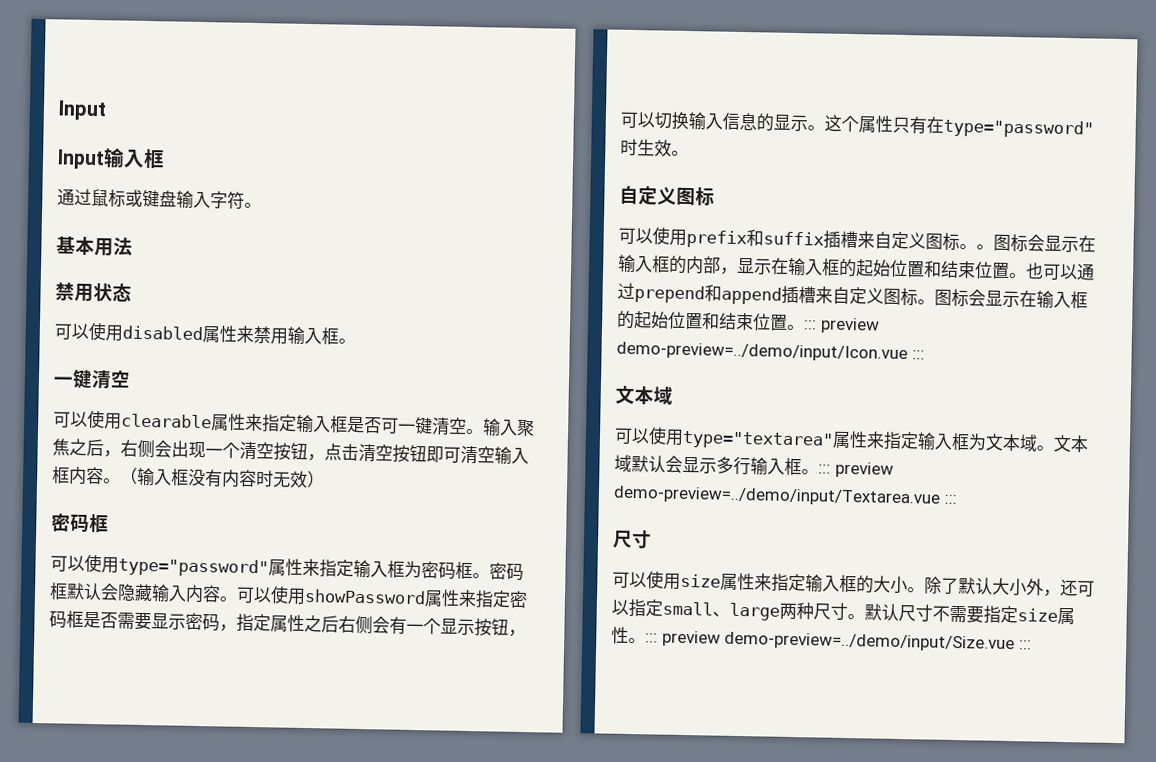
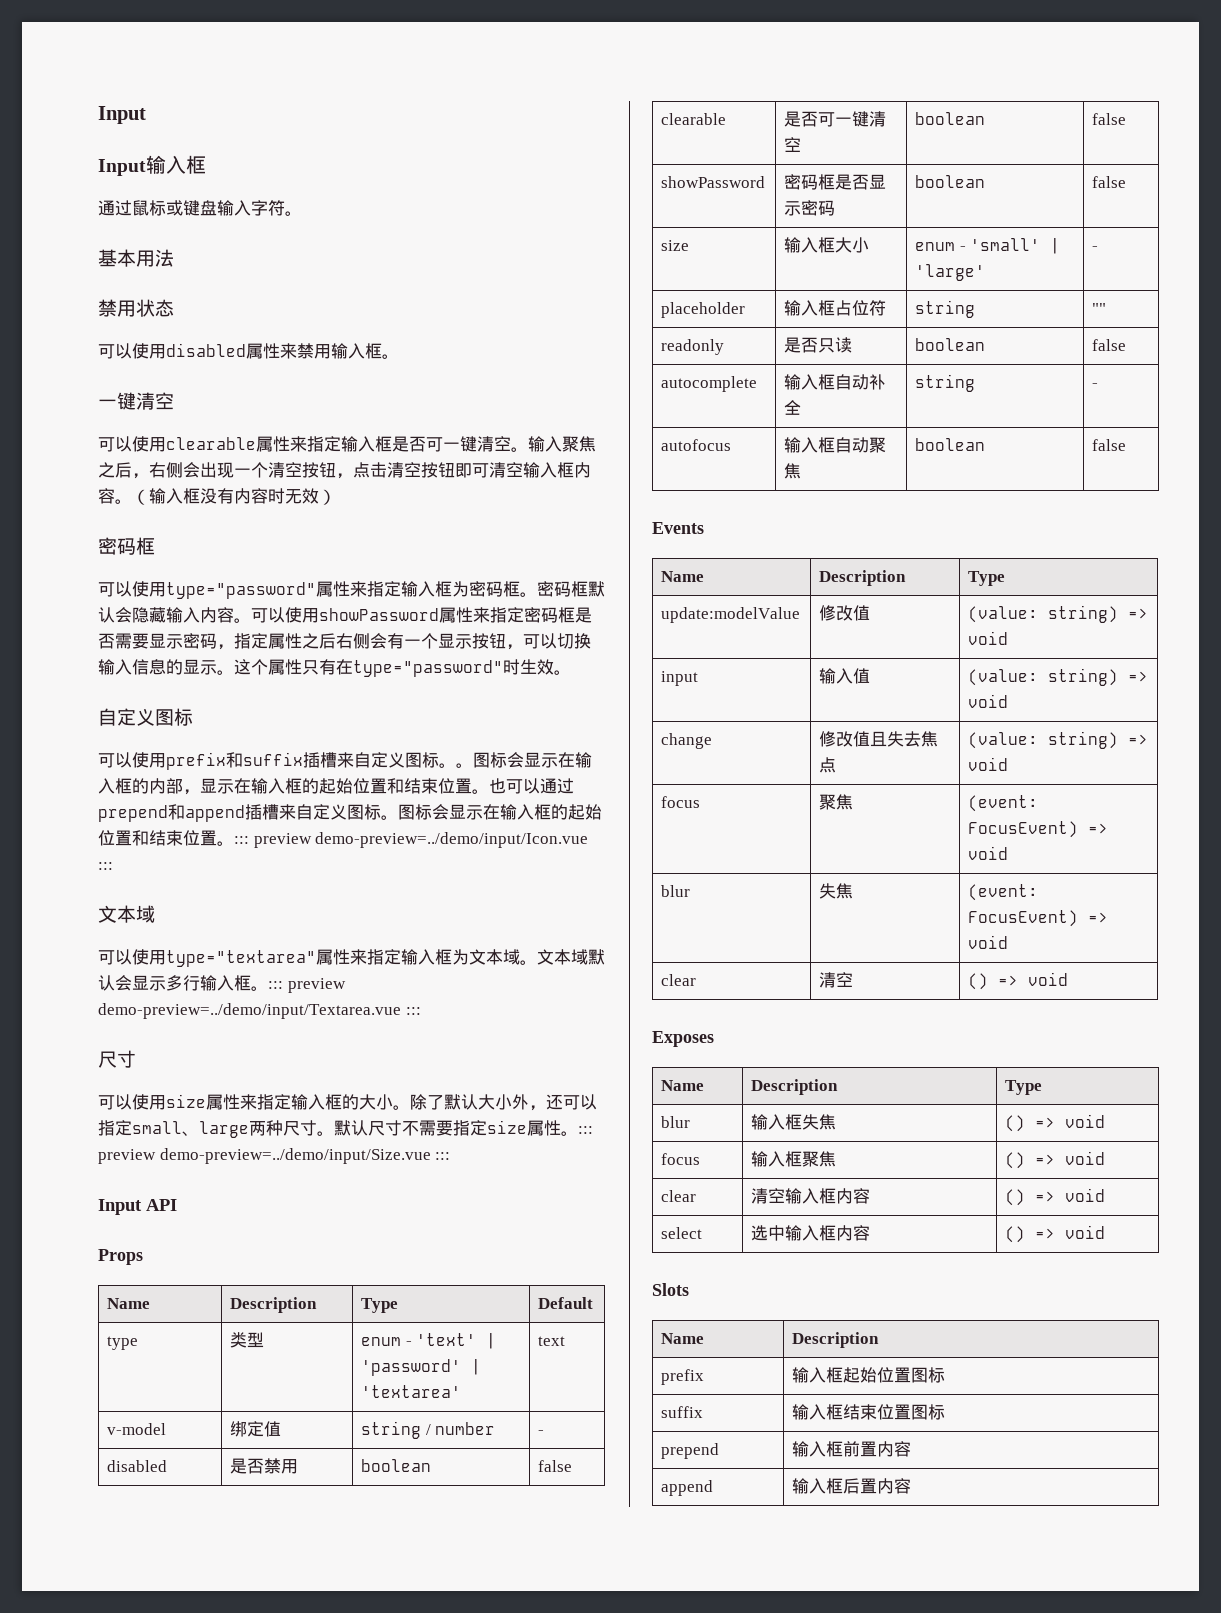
(1032, 645) none -> [98,1199,177,1215] [98,1249,143,1265] [107,1298,151,1309] [230,1297,318,1313] [361,1298,399,1313] [538,1297,594,1309] [107,1336,139,1350] [230,1332,265,1348] [361,1333,497,1349] [361,1359,482,1376] [361,1385,462,1398] [538,1336,566,1346] [107,1423,167,1435] [230,1421,282,1437] [361,1421,496,1439] [538,1430,545,1435] [107,1460,168,1472] [230,1458,299,1474] [361,1459,432,1472] [538,1460,573,1472] [661,113,727,125] [784,111,887,127] [784,137,802,152] [915,112,986,125] [1092,113,1127,125] [661,176,766,188] [784,174,887,190] [784,200,836,216] [915,175,986,188] [1092,176,1127,188] [661,240,690,251] [784,237,870,253] [915,238,1061,254] [915,264,986,281] [1092,246,1099,251] [661,302,746,318] [784,300,887,316] [915,300,976,318] [1092,303,1107,314] [661,339,725,355] [784,337,853,353] [915,338,986,351] [1092,339,1127,351] [661,376,758,392] [784,374,887,390] [784,400,802,415] [915,374,976,392] [1092,383,1099,388] [661,439,732,451] [784,437,887,453] [784,463,802,479] [915,438,986,451] [1092,439,1127,451] [652,522,704,534] [661,571,705,582] [819,570,907,586] [968,571,1006,586] [661,607,801,623] [819,605,871,621] [968,605,1149,623] [968,631,1009,645] [661,671,699,686] [819,668,871,684] [968,668,1149,686] [968,694,1009,708] [661,733,713,749] [819,731,939,747] [819,757,837,773] [968,731,1149,749] [968,757,1009,771] [661,796,701,808] [819,794,854,810] [968,795,1039,812] [968,821,1109,838] [968,846,1009,860] [661,885,691,897] [819,883,854,899] [968,884,1039,901] [968,910,1109,927] [968,935,1009,949] [661,974,697,986] [819,972,854,988] [968,972,1069,990] [652,1031,714,1047] [661,1080,705,1091] [751,1079,839,1095] [1005,1080,1043,1095] [661,1116,691,1128] [751,1114,837,1130] [1005,1114,1106,1132] [661,1153,701,1165] [751,1151,837,1167] [1005,1151,1106,1169] [661,1190,697,1202] [751,1188,871,1204] [1005,1188,1106,1206] [661,1227,703,1239] [751,1225,871,1241] [1005,1225,1106,1243] [652,1283,689,1296] [661,1333,705,1344] [792,1332,880,1348] [661,1369,705,1385] [792,1367,946,1383] [661,1406,704,1418] [792,1404,946,1420] [661,1443,720,1459] [792,1441,912,1457] [661,1480,714,1496] [792,1478,912,1494] // Input API // Props // Name | Description | Type | Default // type | 类型 | enum - 'text' | 'password' | 'textarea' | text // v-model | 绑定值 | string / number | - // disabled | 是否禁用 | boolean | false // clearable | 是否可一键清空 | boolean | false // showPassword | 密码框是否显示密码 | boolean | false // size | 输入框大小 | enum - 'small' | 'large' | - // placeholder | 输入框占位符 | string | "" // readonly | 是否只读 | boolean | false // autocomplete | 输入框自动补全 | string | - // autofocus | 输入框自动聚焦 | boolean | false // Events // Name | Description | Type // update:modelValue | 修改值 | (value: string) => void // input | 输入值 | (value: string) => void // change | 修改值且失去焦点 | (value: string) => void // focus | 聚焦 | (event: FocusEvent) => void // blur | 失焦 | (event: FocusEvent) => void // clear | 清空 | () => void // Exposes // Name | Description | Type // blur | 输入框失焦 | () => void // focus | 输入框聚焦 | () => void // clear | 清空输入框内容 | () => void // select | 选中输入框内容 | () => void // Slots // Name | Description // prefix | 输入框起始位置图标 // suffix | 输入框结束位置图标 // prepend | 输入框前置内容 // append | 输入框后置内容

